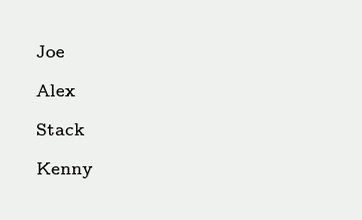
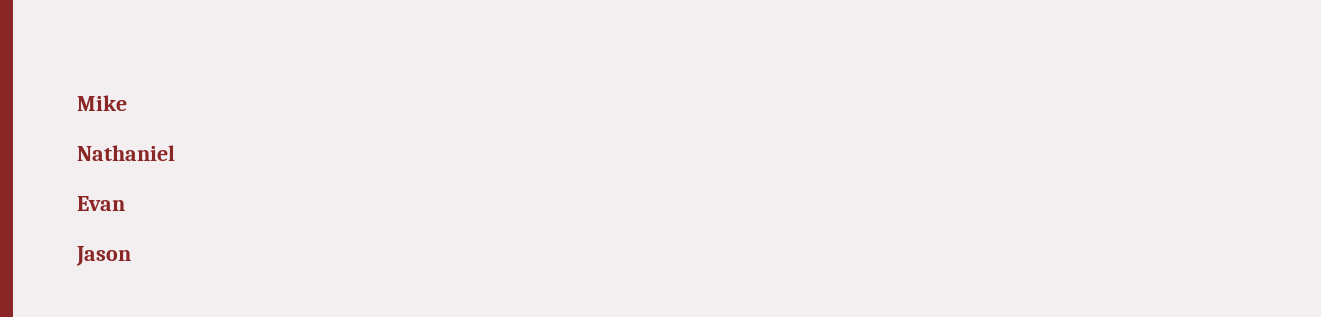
[35,45,65,58] [35,84,76,97] [36,123,86,136] [36,162,93,179] Joe // Alex // Stack // Kenny -> [77,95,127,111] [77,145,175,161] [77,196,125,211] [76,246,131,266] Mike // Nathaniel // Evan // Jason

